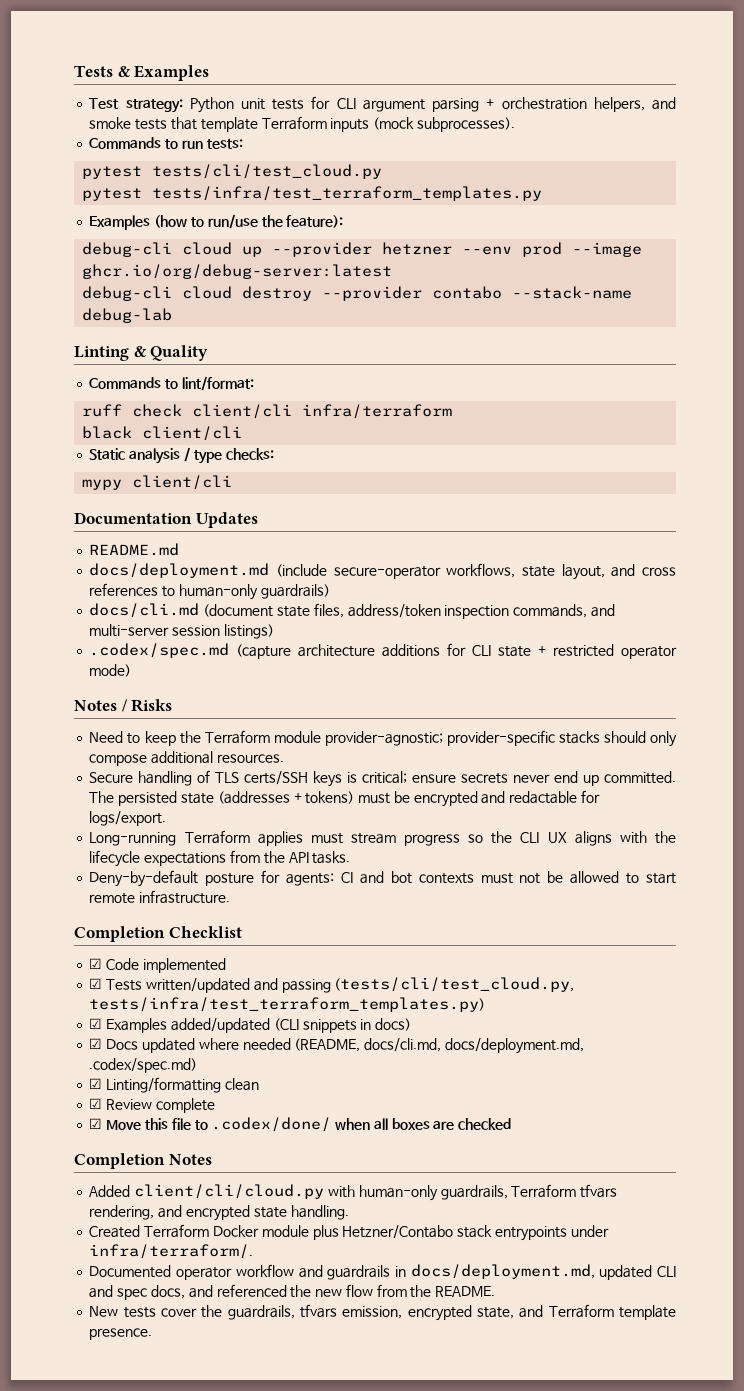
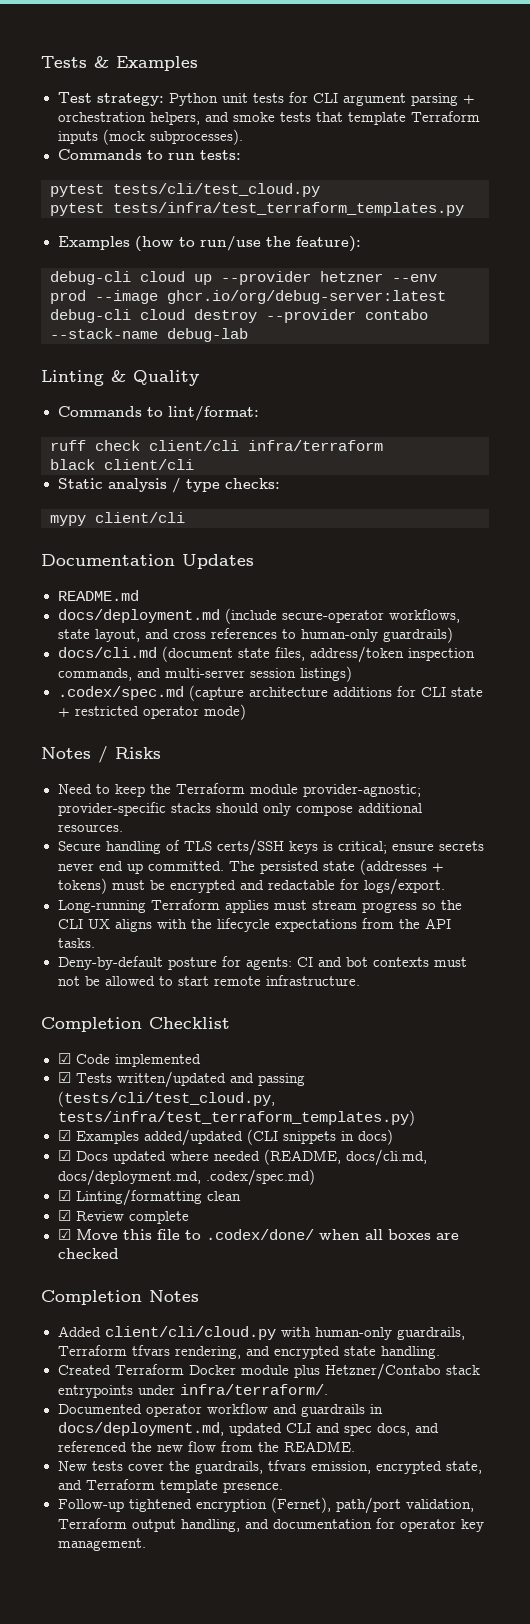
(153, 1334) none -> [57,1497,474,1514] [57,1518,484,1532] [57,1538,146,1551] // Follow-up tightened encryption (Fernet), path/port validation, Terraform output handling, and documentation for operator key management.

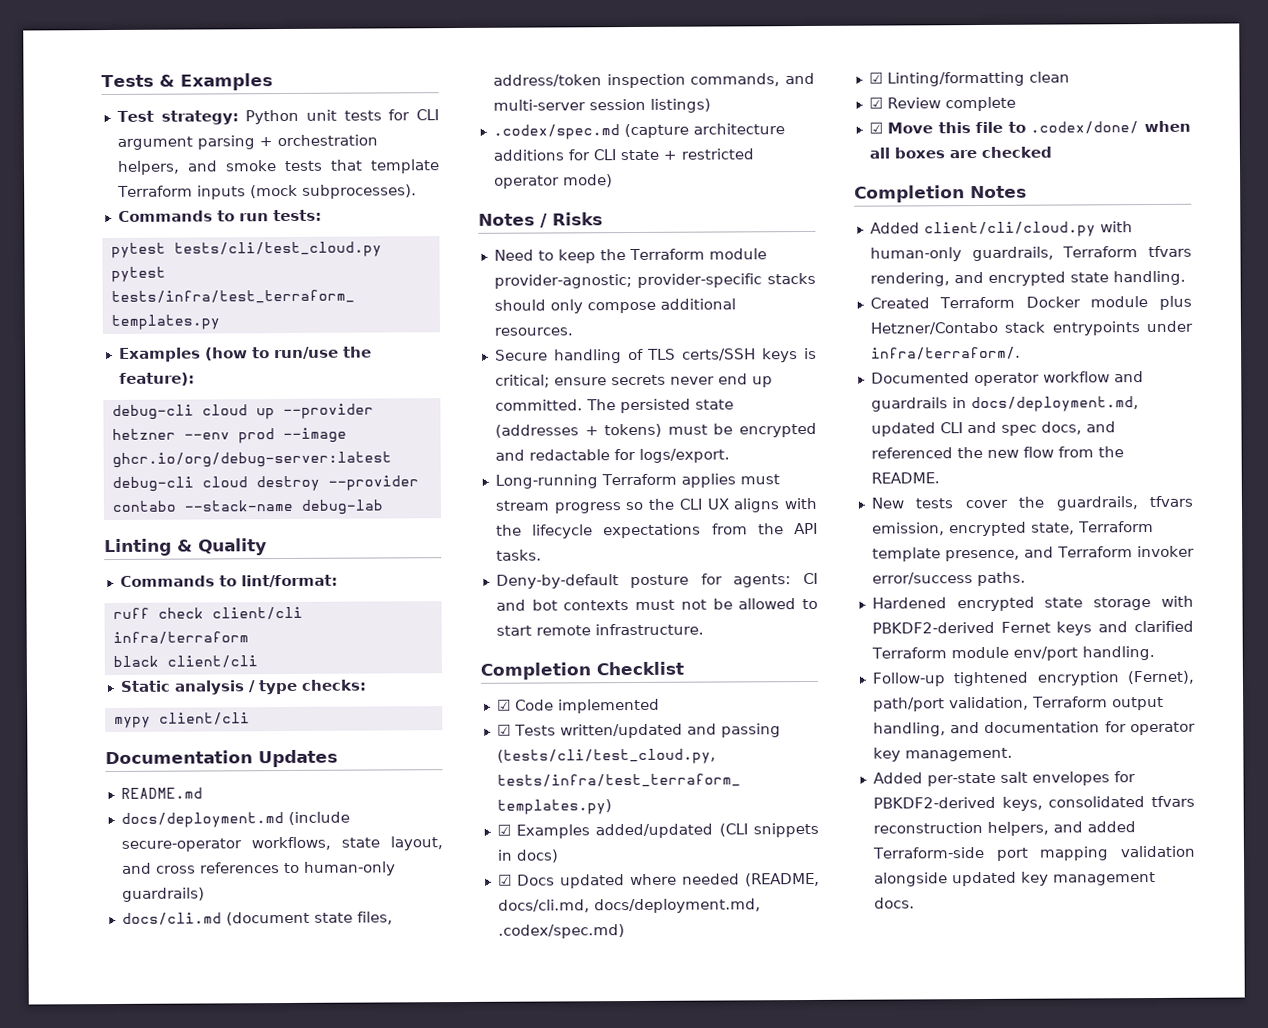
[57,1479,283,1493] and Terraform template presence. -> [1077,521,1154,533] [871,545,1195,562] [871,571,1026,587] [871,595,1194,612] [871,620,1194,636] [870,646,1155,661] Terraform template presence, and Terraform invoker error/success paths. // Hardened encrypted state storage with PBKDF2-derived Fernet keys and clarified Terraform module env/port handling.
(146, 1544) none -> [872,771,1136,787] [872,795,1195,811] [872,821,1136,836] [871,845,1195,861] [873,871,1156,887] [873,897,915,909] // Added per-state salt envelopes for PBKDF2-derived keys, consolidated tfvars reconstruction helpers, and added Terraform-side port mapping validation alongside updated key management docs.

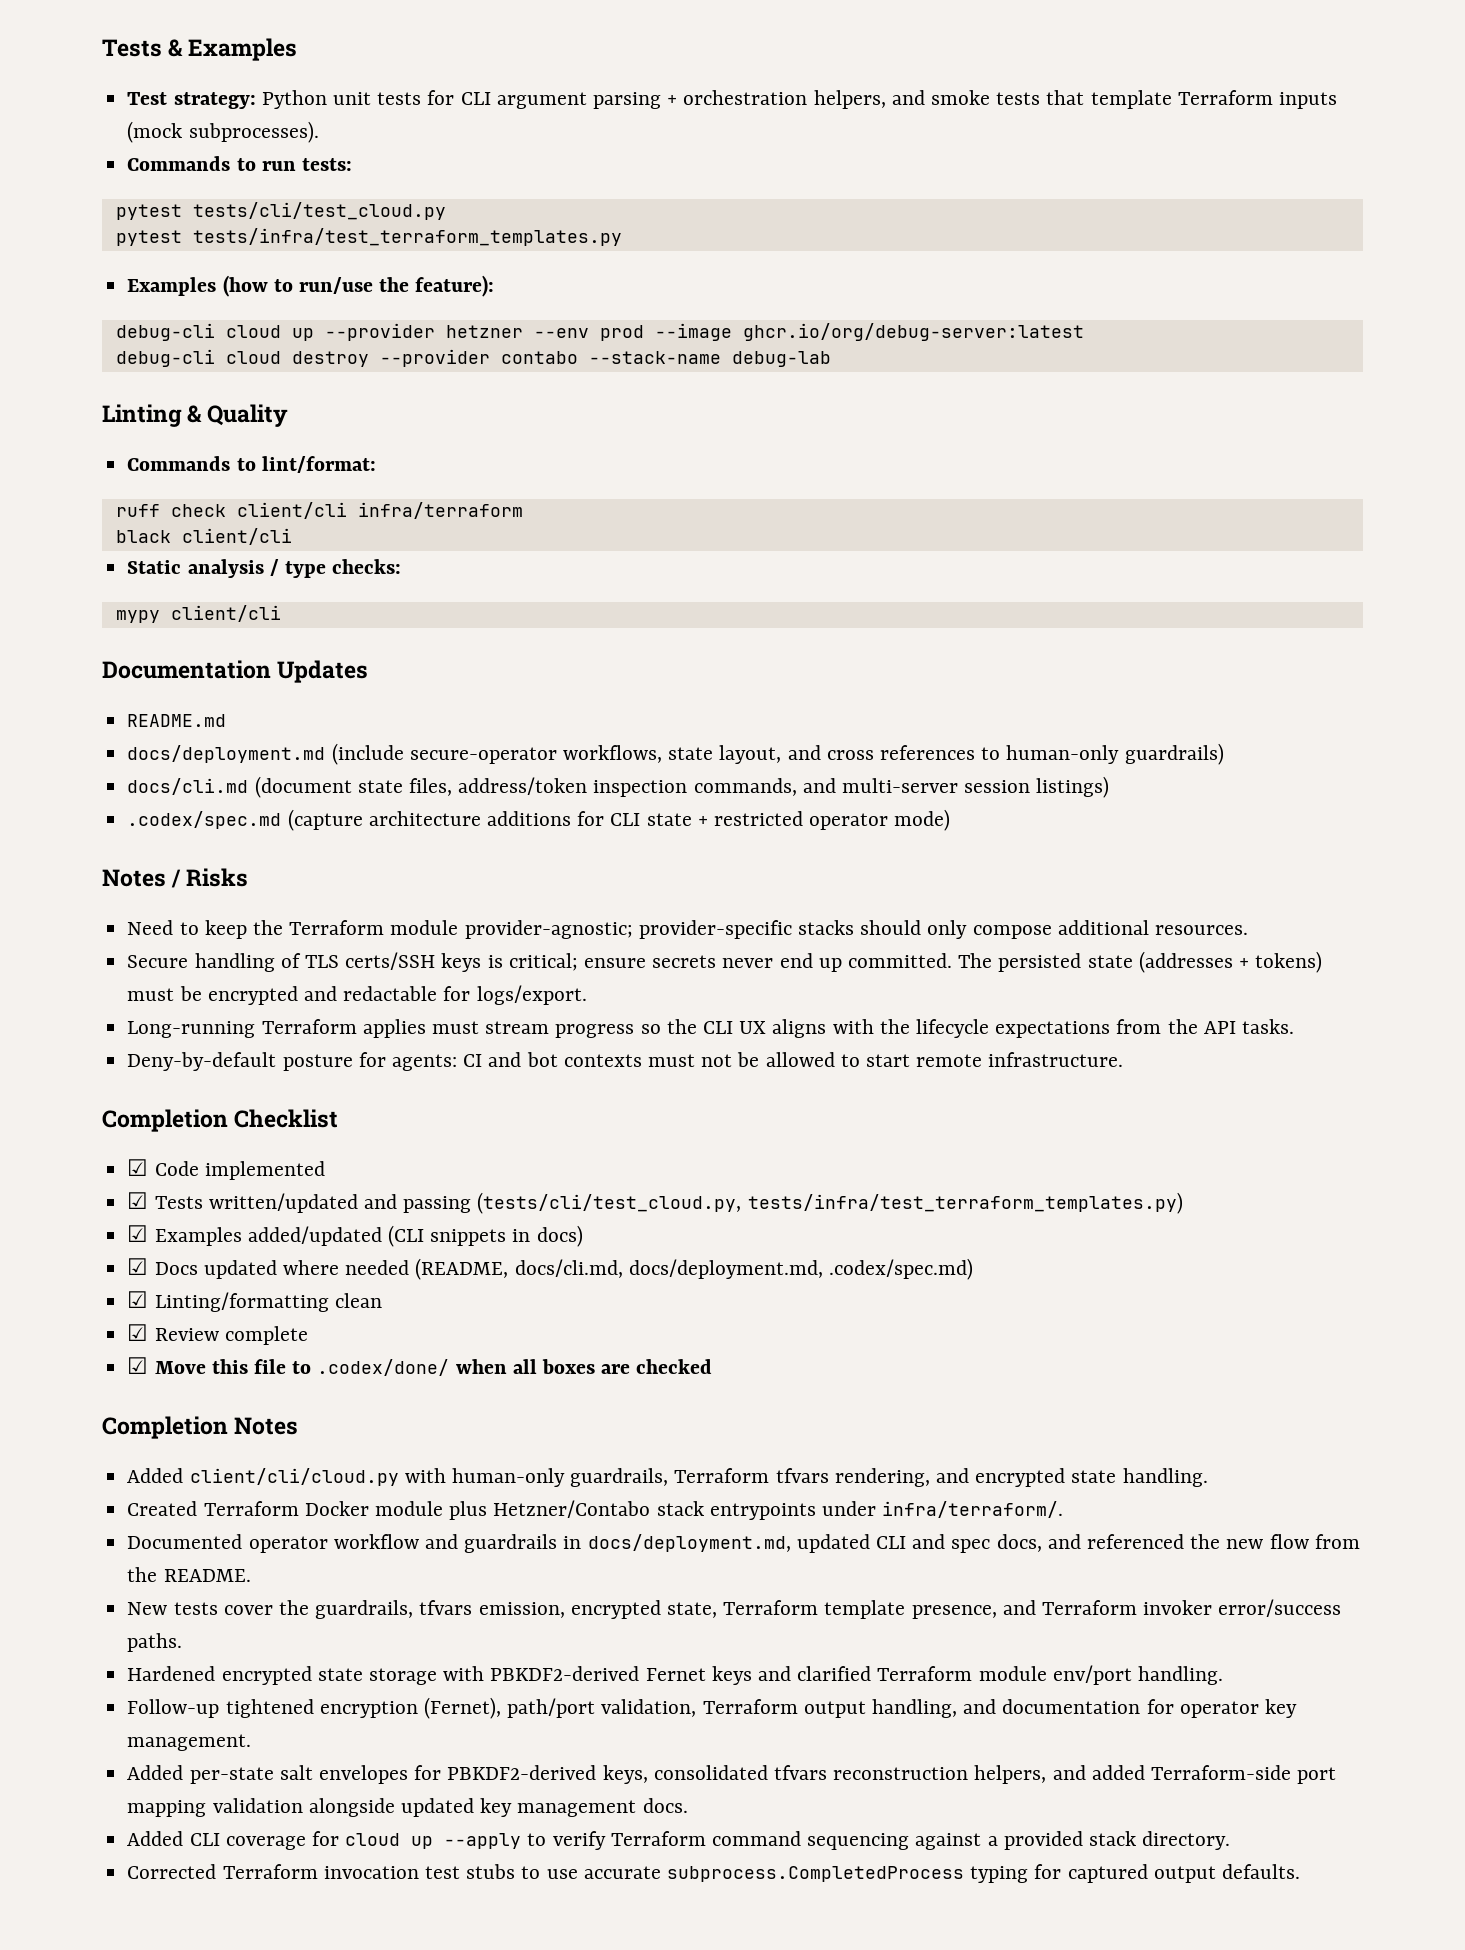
(915, 903) none -> [127,1831,1231,1850] [127,1864,1301,1883] // Added CLI coverage for cloud up --apply to verify Terraform command sequencing against a provided stack directory. // Corrected Terraform invocation test stubs to use accurate subprocess.CompletedProcess typing for captured output defaults.

